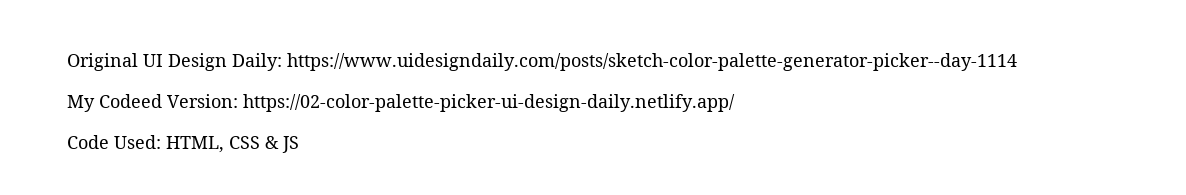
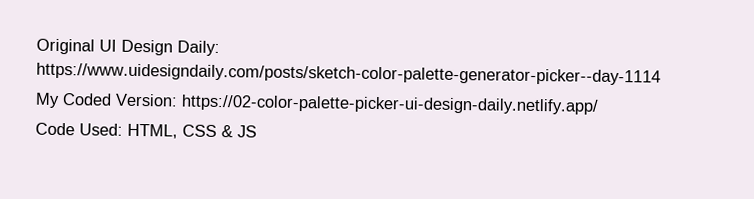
[99,94,162,108] Codeed -> [62,93,112,106] Coded

